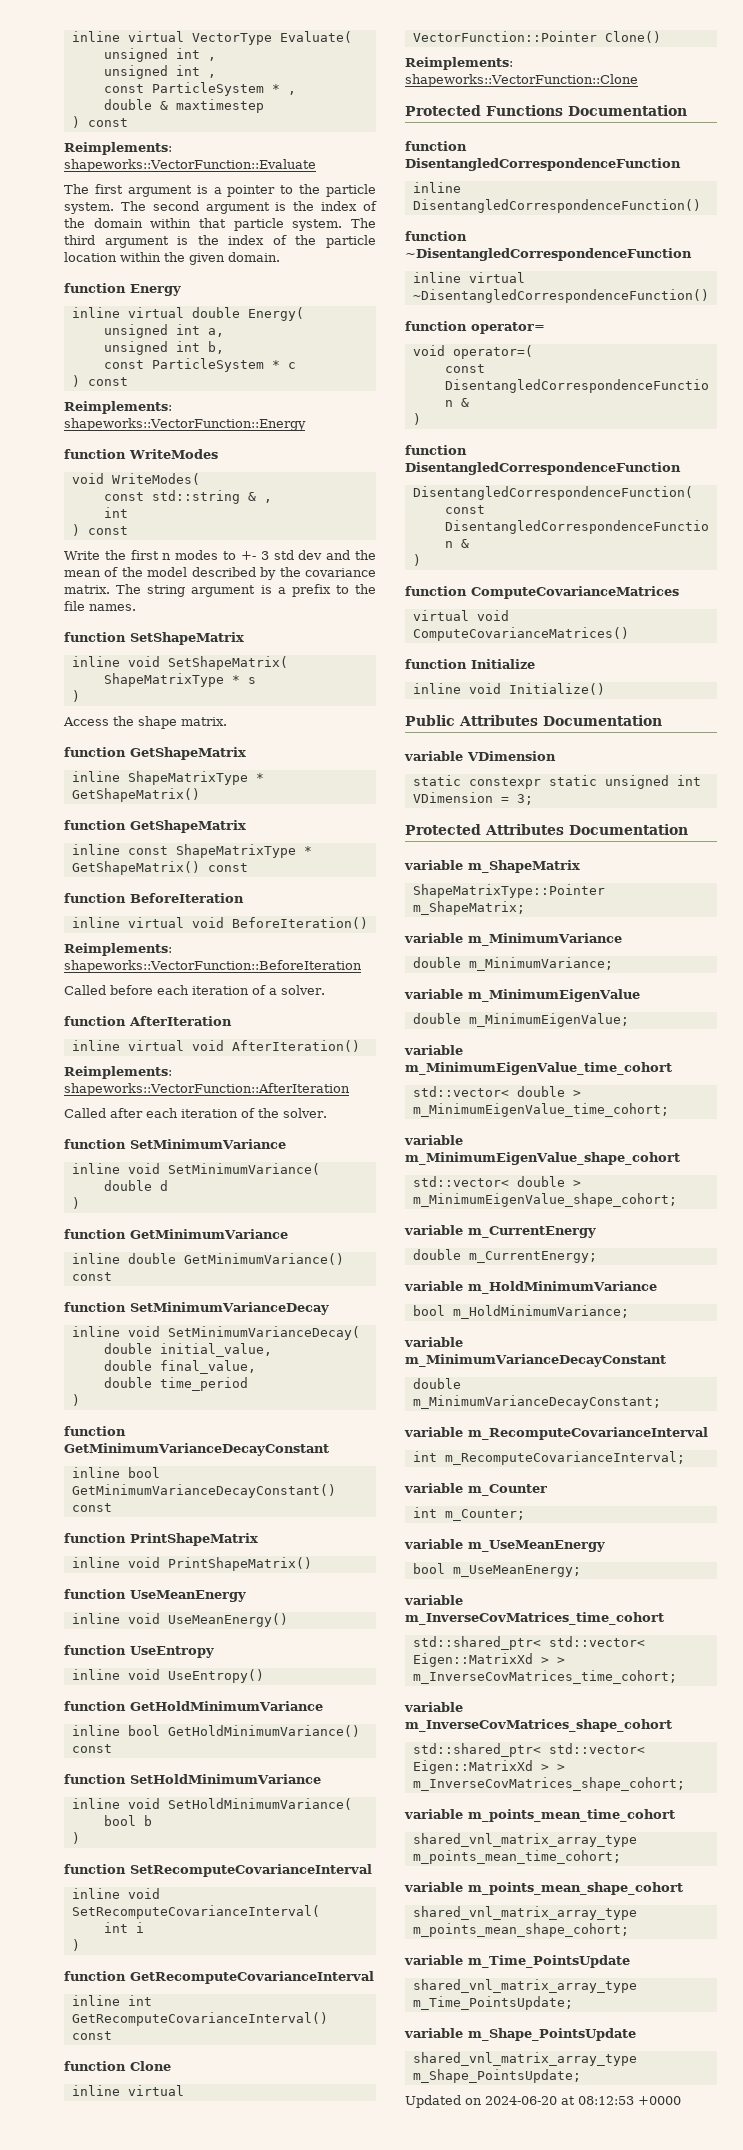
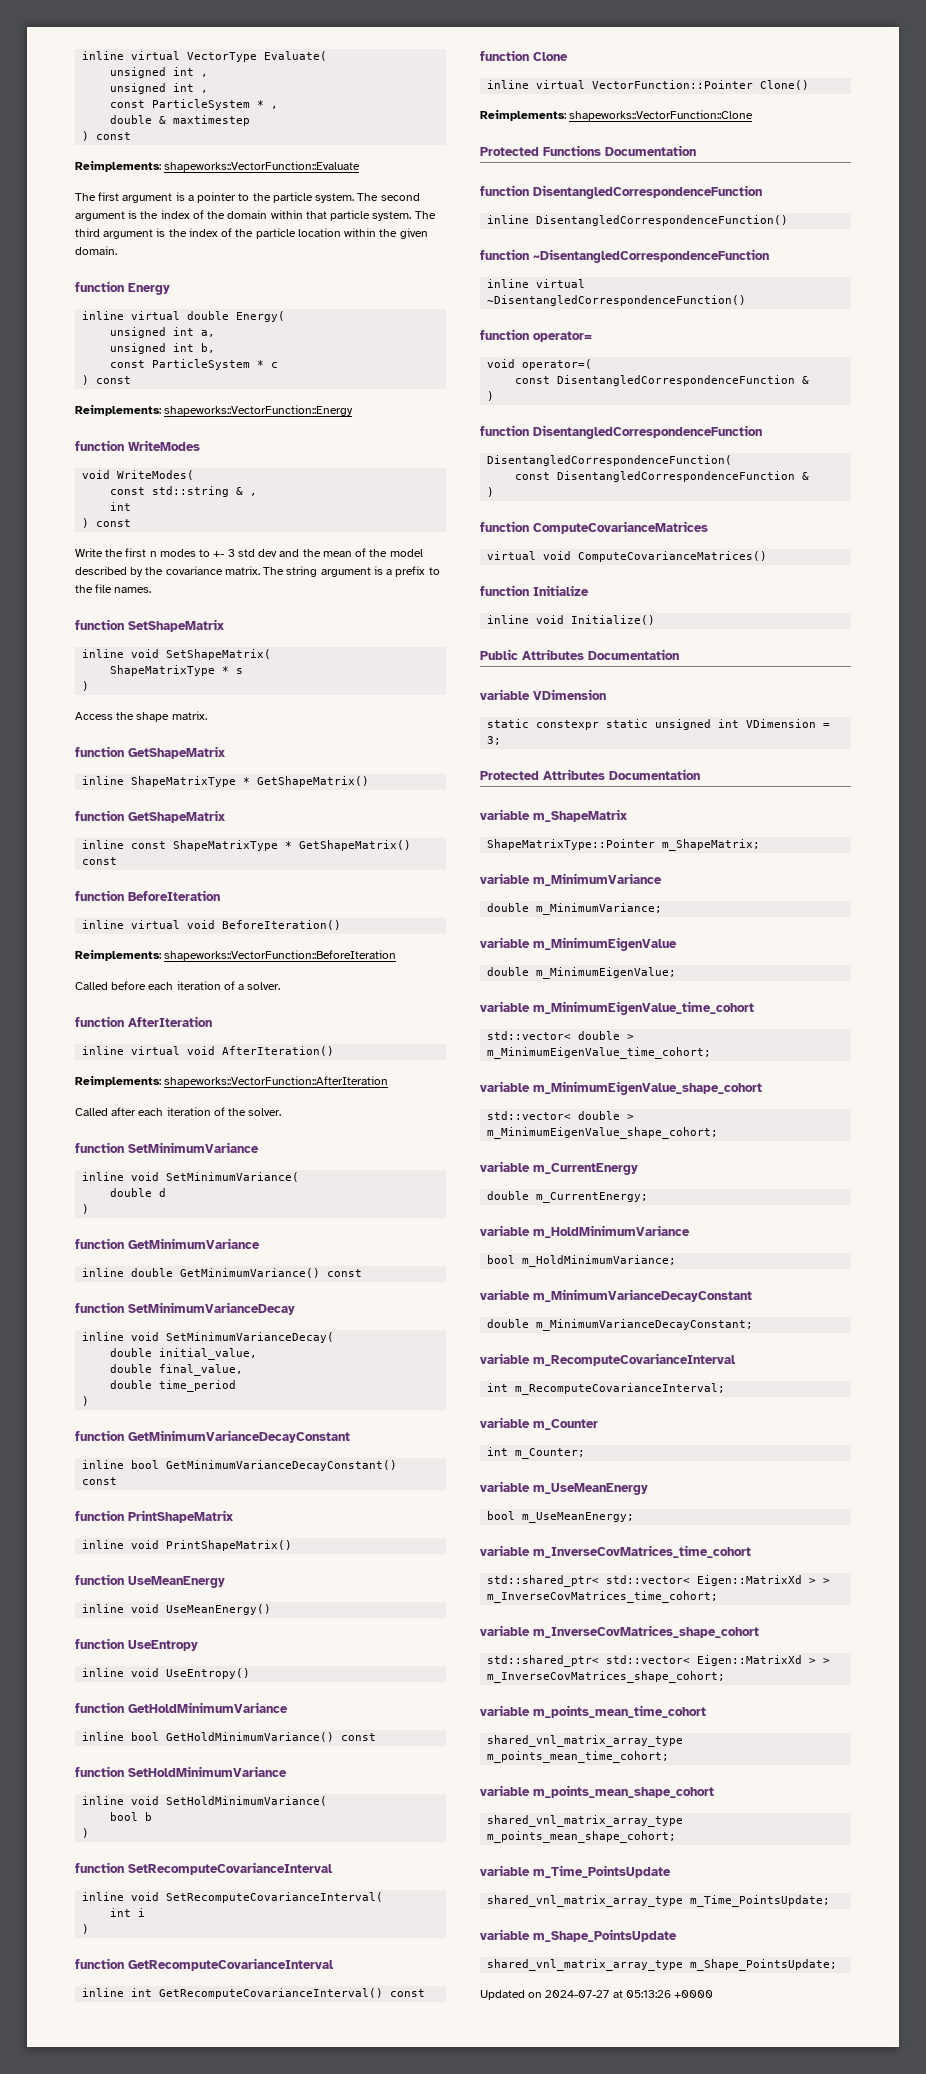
[485,2096,634,2105] 2024-06-20 at 08:12:53 -> [545,1990,671,1998] 2024-07-27 at 05:13:26

